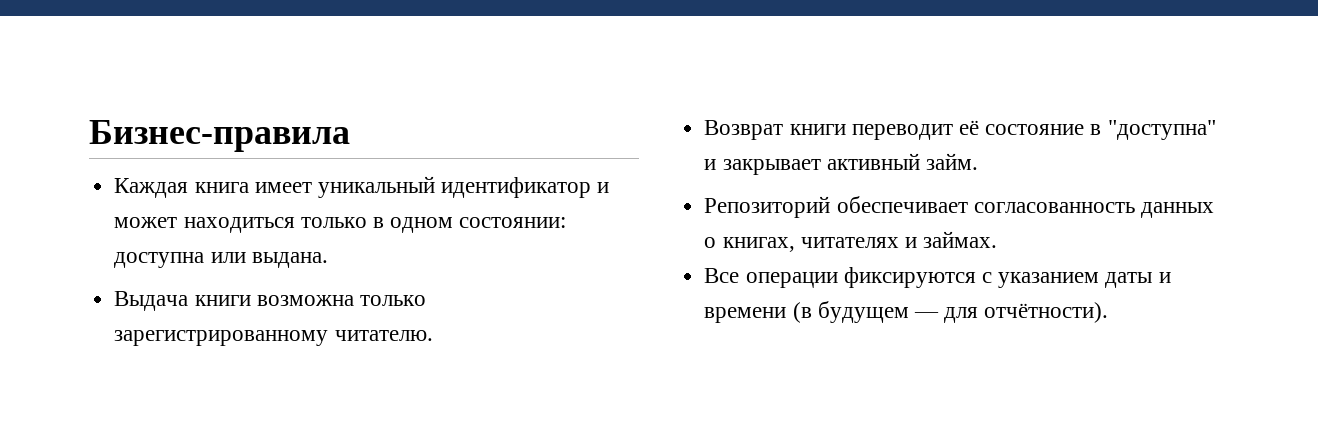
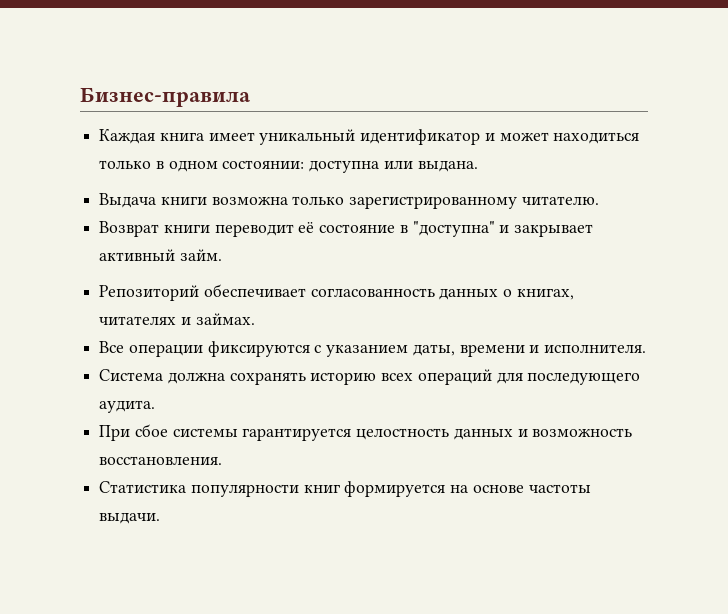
[1105,272,1171,288] [704,301,1109,323] даты и времени (в будущем — для отчётности). -> [412,344,647,357] [99,369,641,385] [99,400,156,413] [99,424,633,441] [99,456,223,465] [99,481,591,497] [99,512,161,524] даты, времени и исполнителя. // Система должна сохранять историю всех операций для последующего аудита. // При сбое системы гарантируется целостность данных и возможность восстановления. // Статистика популярности книг формируется на основе частоты выдачи.

